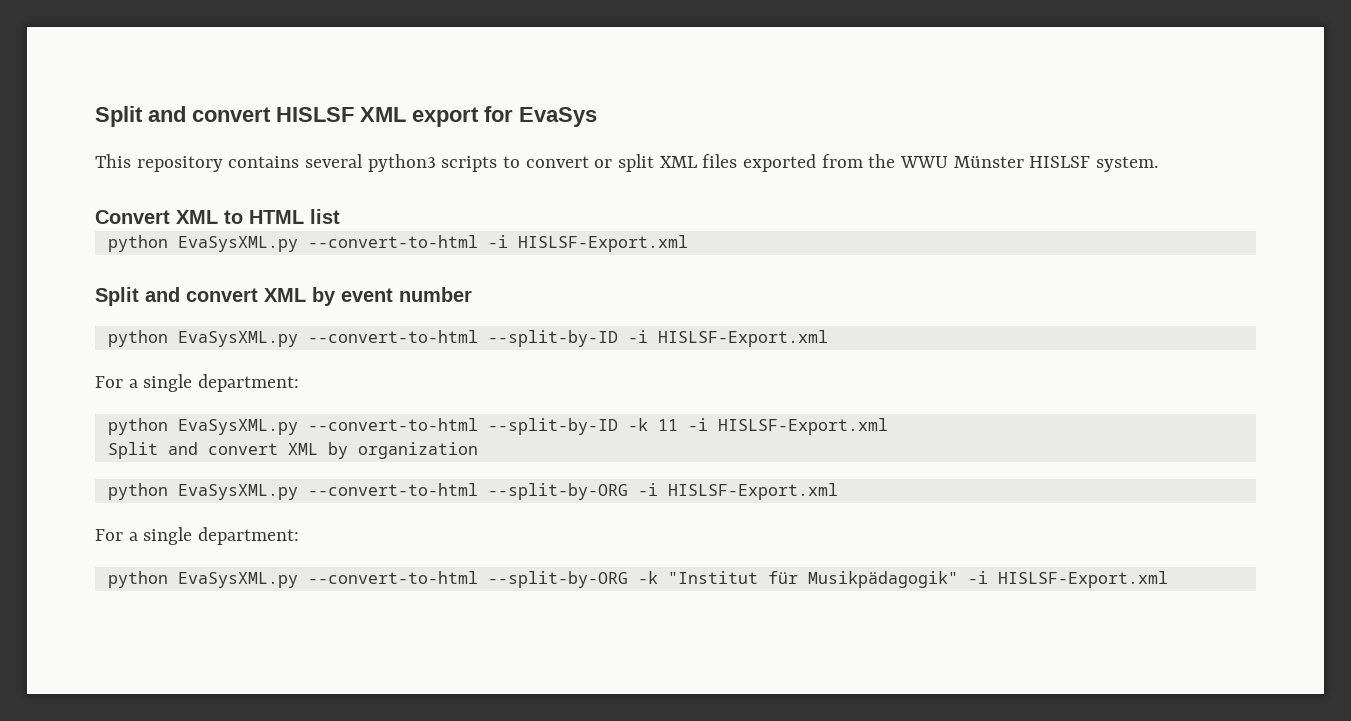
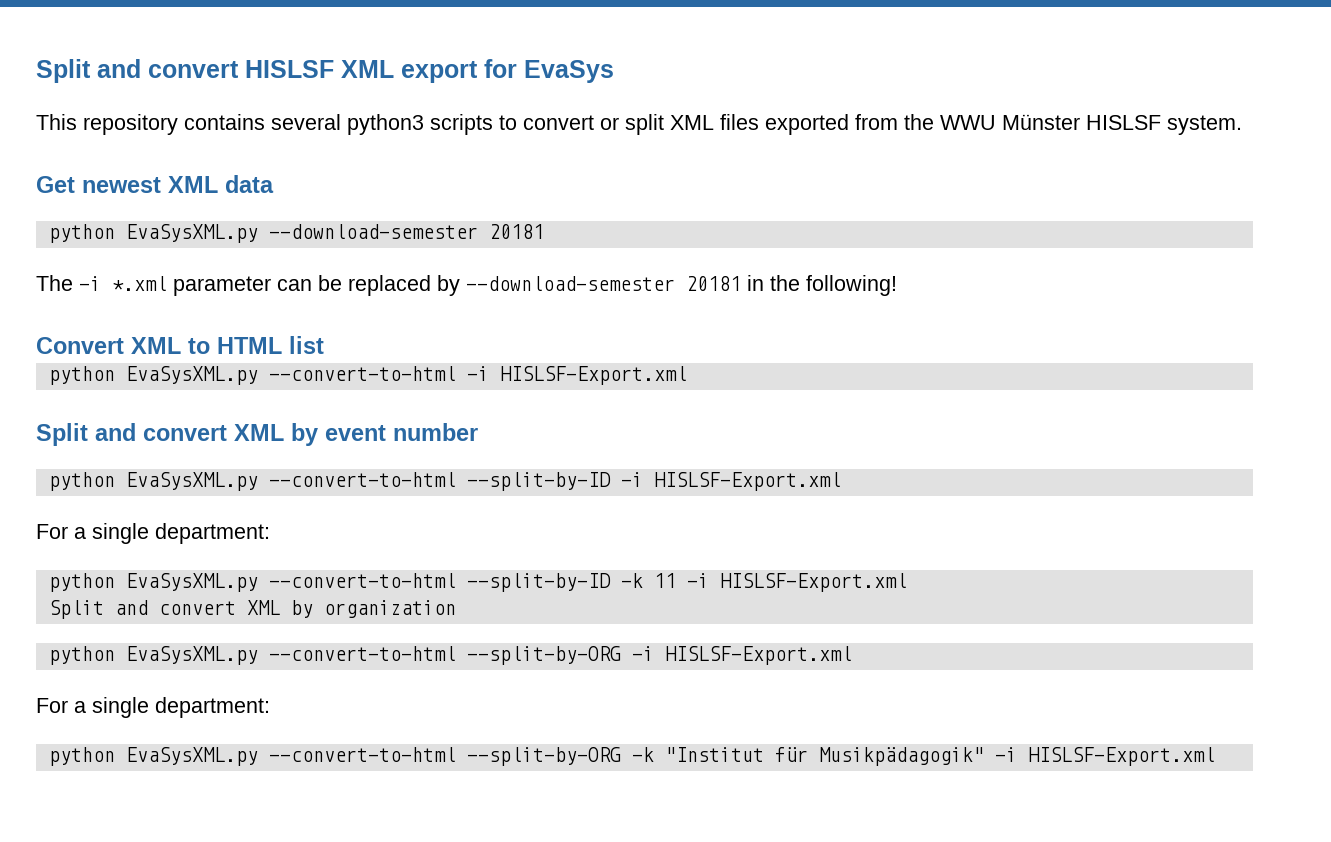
(1159, 164) none -> [36,175,274,193] [48,224,544,243] [36,275,897,296] // Get newest XML data // python EvaSysXML.py --download-semester 20181 // The -i *.xml parameter can be replaced by --download-semester 20181 in the following!

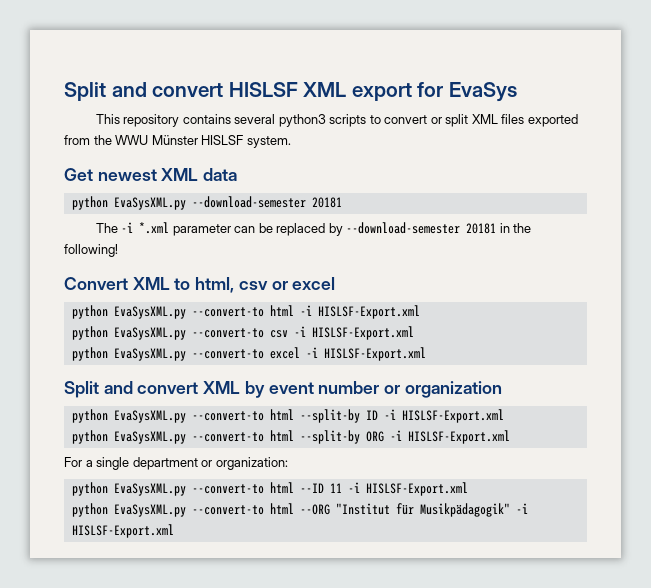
[217,336,324,354] [48,366,456,385] HTML list // python EvaSysXML.py --convert-to-html -> [195,277,336,293] [71,305,420,319] [71,326,414,340] [71,347,300,361] html, csv or excel // python EvaSysXML.py --convert-to html -i HISLSF-Export.xml // python EvaSysXML.py --convert-to csv -i HISLSF-Export.xml // python EvaSysXML.py --convert-to excel
[48,472,841,491] [36,523,270,544] [48,573,643,592] // python EvaSysXML.py --convert-to-html --split-by-ID -i HISLSF-Export.xml // For a single department: // python EvaSysXML.py --convert-to-html --split-by-ID -k -> [384,381,502,398] [71,409,504,423] [71,430,510,444] [64,457,288,470] [71,482,324,496] or organization // python EvaSysXML.py --convert-to html --split-by ID -i HISLSF-Export.xml // python EvaSysXML.py --convert-to html --split-by ORG -i HISLSF-Export.xml // For a single department or organization: // python EvaSysXML.py --convert-to html --ID
[48,600,456,619] [48,646,852,665] [36,697,270,718] [48,747,654,766] Split and convert XML by organization // python EvaSysXML.py --convert-to-html --split-by-ORG -i HISLSF-Export.xml // For a single department: // python EvaSysXML.py --convert-to-html --split-by-ORG -k -> [71,503,330,517] python EvaSysXML.py --convert-to html --ORG

